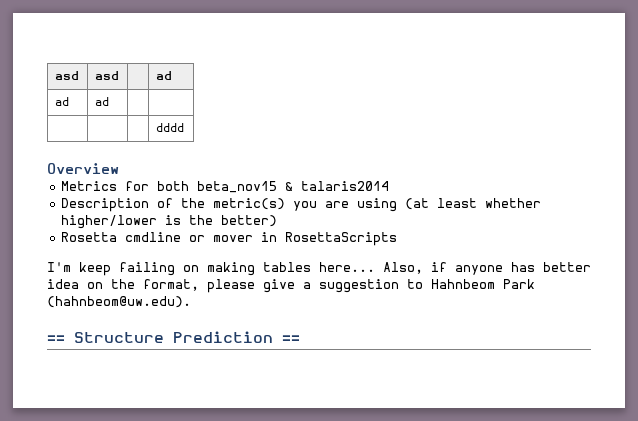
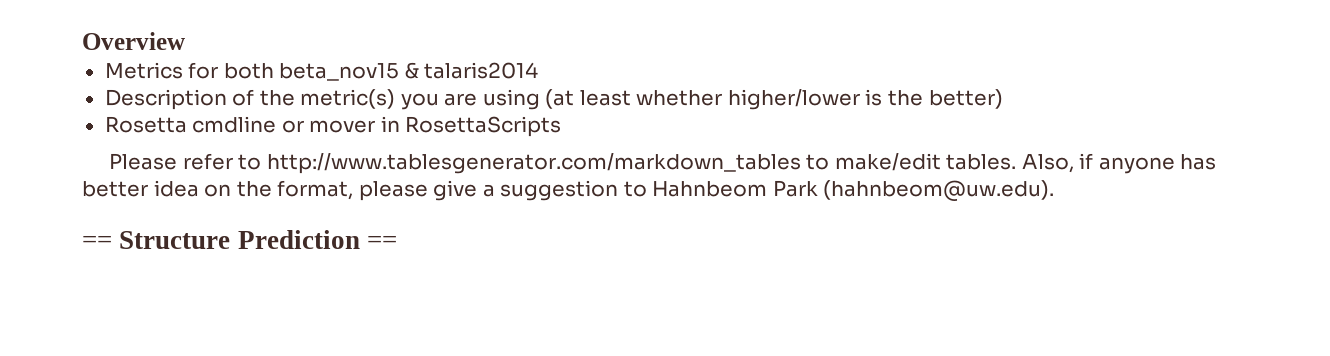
[54,71,79,80] [94,71,119,80] [155,71,172,80] [54,97,69,106] [94,97,109,106] [155,123,184,132] asd | asd | | ad // ad | ad | | // | | | dddd // -> (82, 41) none
[47,262,375,276] I'm keep failing on making tables here... -> [109,153,1017,174] Please refer to http://www.tablesgenerator.com/markdown_tables to make/edit tables.

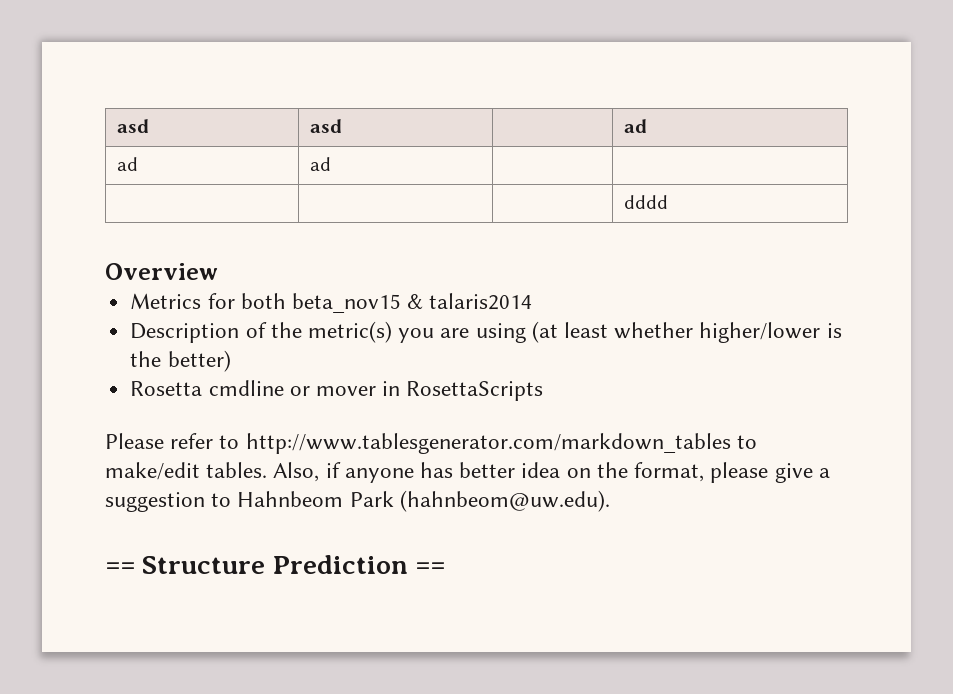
(82, 41) none -> [116,119,149,133] [309,119,342,133] [623,119,647,133] [116,157,138,171] [309,157,331,171] [623,195,668,209] asd | asd | | ad // ad | ad | | // | | | dddd //

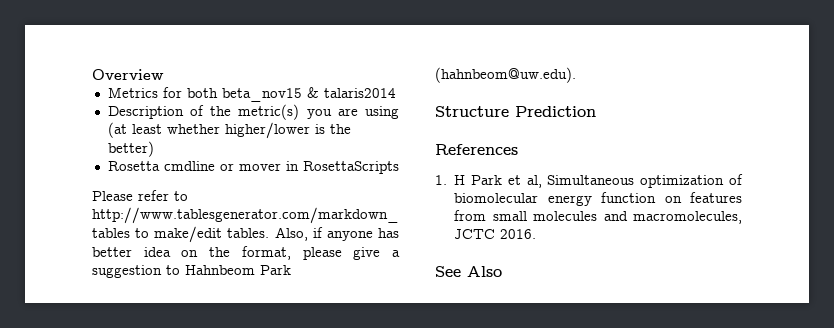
[116,119,149,133] [309,119,342,133] [623,119,647,133] [116,157,138,171] [309,157,331,171] [623,195,668,209] asd | asd | | ad // ad | ad | | // | | | dddd // -> (92, 74) none
[105,562,135,574] == -> (576, 75) none
[414,562,445,574] == -> [435,144,518,155] [435,174,743,188] [454,192,742,206] [454,210,742,224] [454,229,537,239] [435,266,502,277] // References // 1. H Park et al, Simultaneous optimization of biomolecular energy function on features from small molecules and macromolecules, JCTC 2016. // See Also

